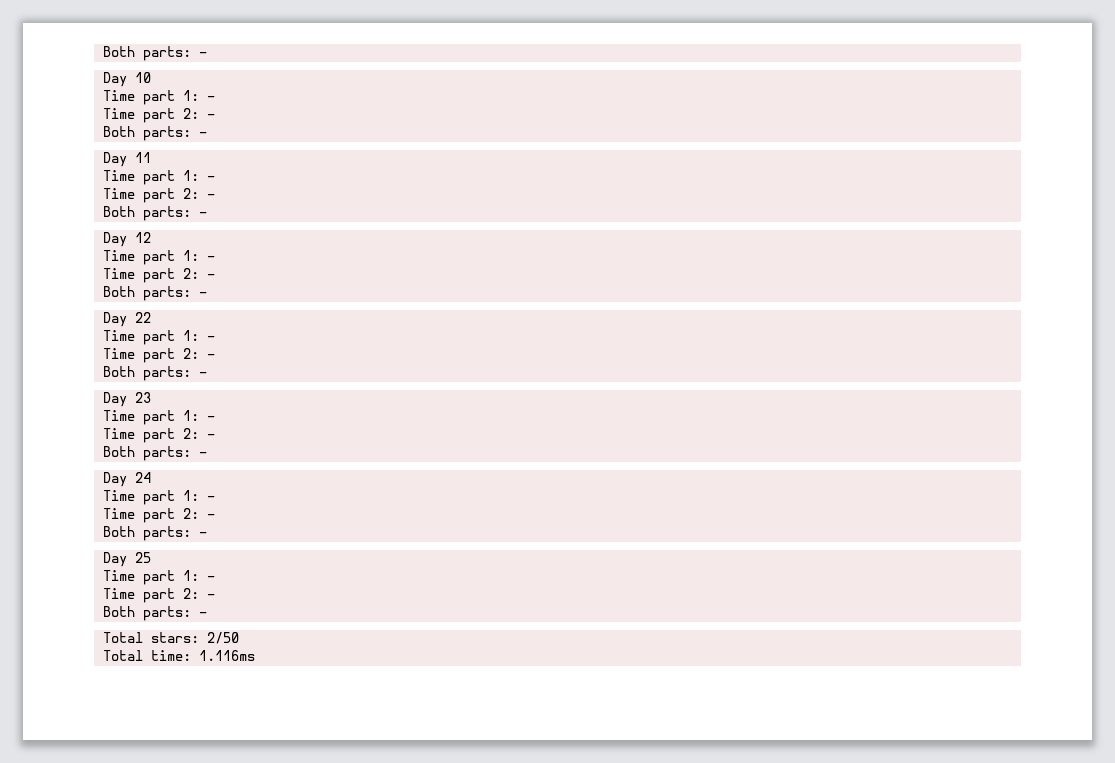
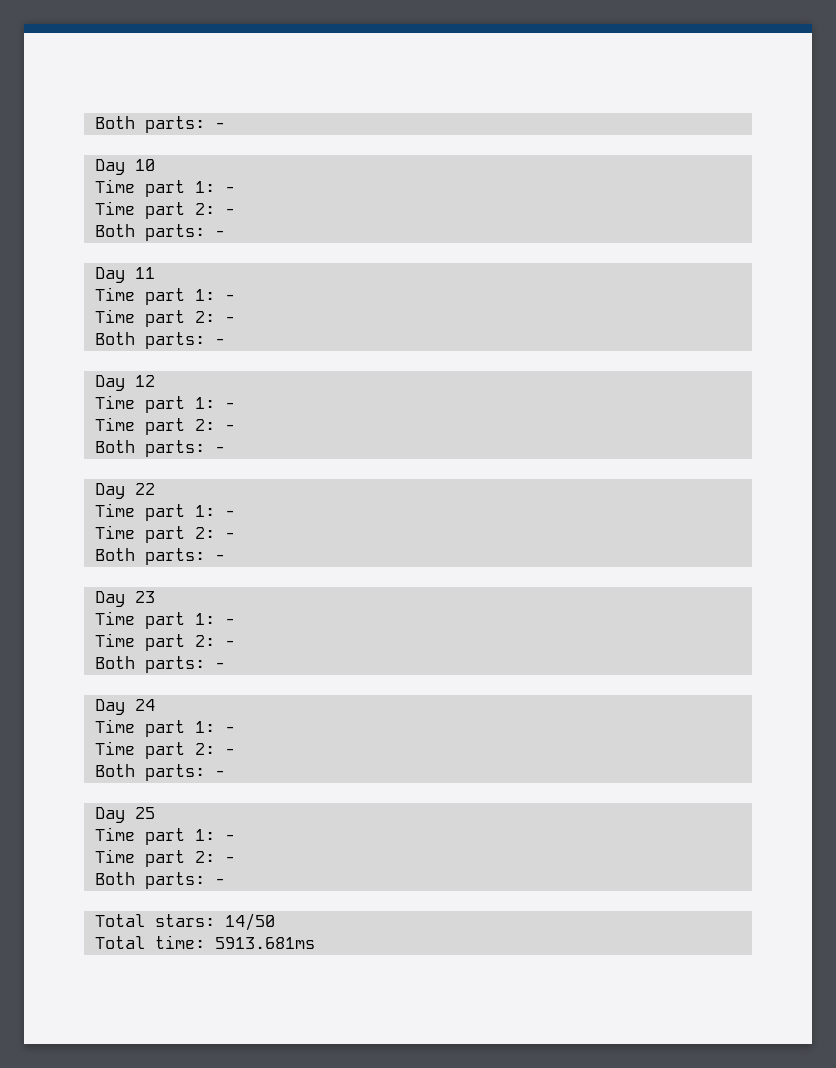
[207,632,240,644] 2/50 -> [225,913,276,931] 14/50
[199,650,256,661] 1.116ms -> [215,937,316,949] 5913.681ms

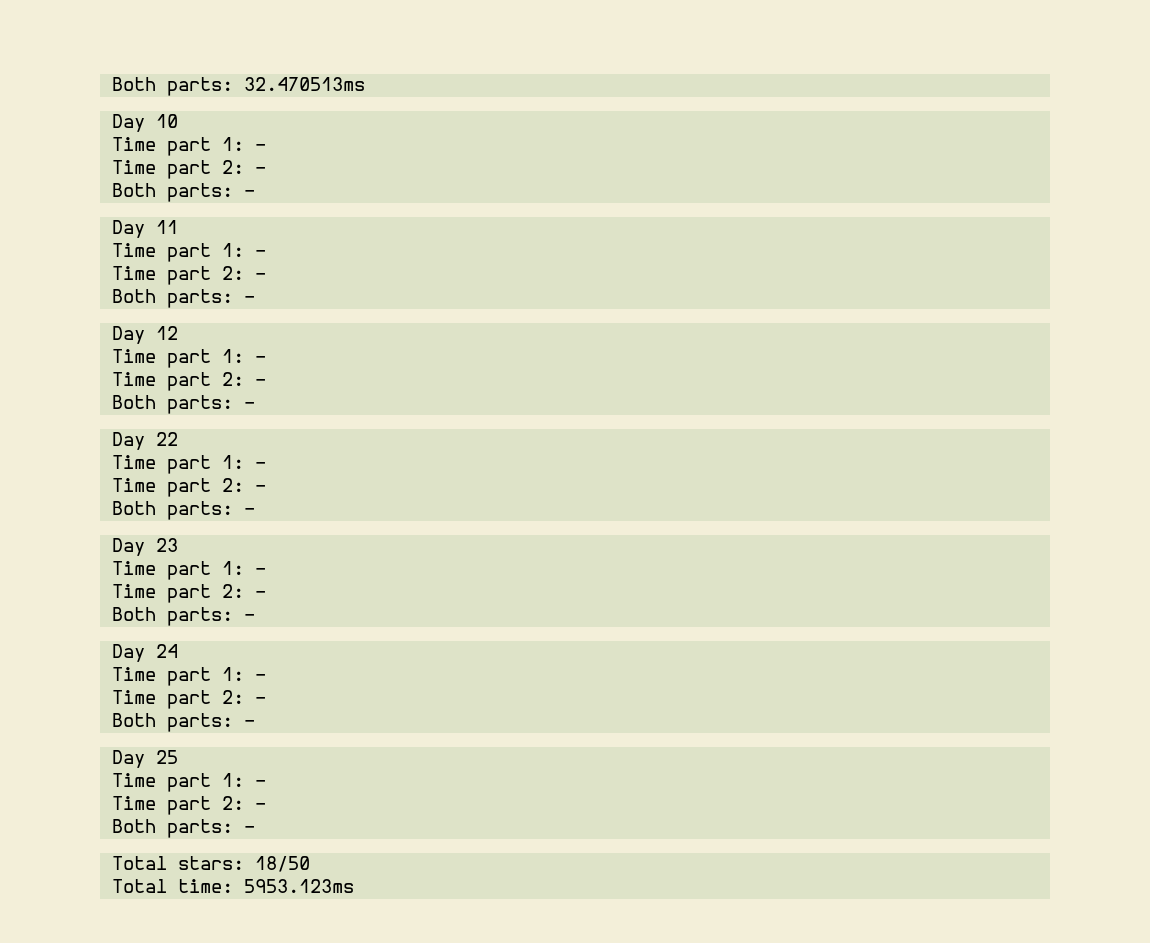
[95,116,226,133] Both parts: - -> [111,77,365,96] Both parts: 32.470513ms
[225,913,276,931] 14/50 -> [254,856,310,872] 18/50
[215,937,316,949] 5913.681ms -> [243,879,354,893] 5953.123ms

